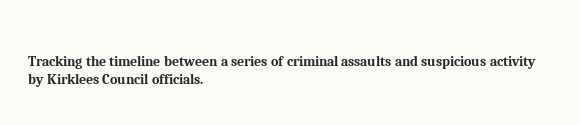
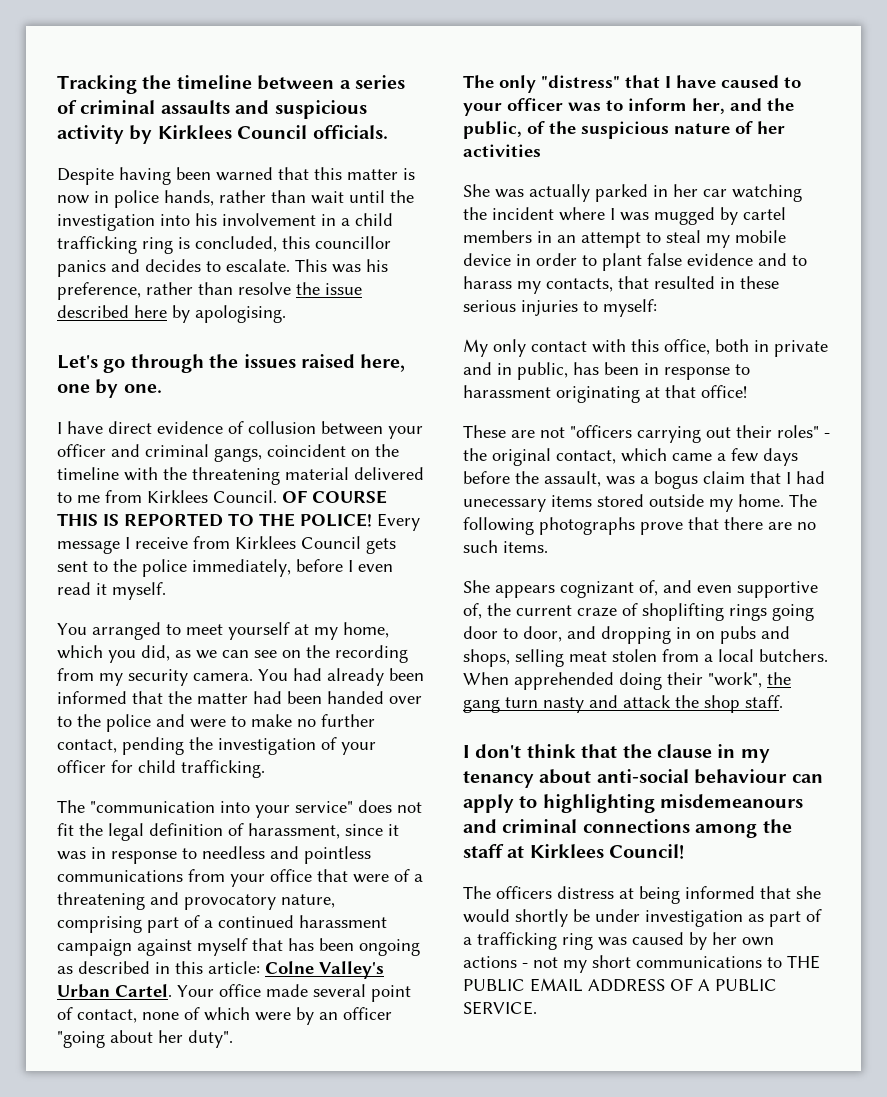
(203, 78) none -> [57,167,415,185] [57,190,414,208] [57,213,393,231] [57,236,391,254] [57,259,388,277] [57,282,362,300] [57,305,286,323] [57,354,406,373] [57,379,162,398] [57,421,423,439] [57,444,399,462] [57,467,424,485] [57,490,387,504] [57,513,420,531] [57,536,396,554] [57,559,393,577] [57,582,166,600] [57,622,389,640] [57,645,408,663] [57,668,424,686] [57,691,422,704] [57,714,375,732] [57,737,376,755] [57,760,265,778] [57,800,422,818] [57,823,399,841] [57,846,371,864] [57,869,423,887] [57,892,335,910] [57,915,387,933] [57,938,420,956] [57,961,384,979] [57,984,411,1002] [57,1007,392,1025] [57,1030,233,1048] [463,75,801,93] [463,98,794,116] [463,121,785,139] [463,144,541,157] [463,184,802,202] [463,207,786,225] [463,230,786,248] [463,253,807,271] [463,276,779,294] [463,299,657,317] [463,339,828,357] [463,362,750,380] [463,385,747,403] [463,425,830,443] [463,448,798,466] [463,471,825,489] [463,494,817,512] [463,517,816,535] [463,540,548,553] [463,580,818,598] [463,603,814,621] [463,626,790,644] [463,649,828,667] [463,672,791,690] [463,695,783,713] [463,744,770,763] [463,769,823,788] [463,794,804,813] [463,819,792,838] [463,844,685,859] [463,886,821,904] [463,909,822,927] [463,932,774,950] [463,955,820,973] [463,978,777,992] [463,1001,537,1015] // Despite having been warned that this matter is now in police hands, rather than wait until the investigation into his involvement in a child trafficking ring is concluded, this councillor panics and decides to escalate. This was his preference, rather than resolve the issue described here by apologising. // Let's go through the issues raised here, one by one. // I have direct evidence of collusion between your officer and criminal gangs, coincident on the timeline with the threatening material delivered to me from Kirklees Council. OF COURSE THIS IS REPORTED TO THE POLICE! Every message I receive from Kirklees Council gets sent to the police immediately, before I even read it myself. // You arranged to meet yourself at my home, which you did, as we can see on the recording from my security camera. You had already been informed that the matter had been handed over to the police and were to make no further contact, pending the investigation of your officer for child trafficking. // The "communication into your service" does not fit the legal definition of harassment, since it was in response to needless and pointless communications from your office that were of a threatening and provocatory nature, comprising part of a continued harassment campaign against myself that has been ongoing as described in this article: Colne Valley's Urban Cartel. Your office made several point of contact, none of which were by an officer "going about her duty". // The only "distress" that I have caused to your officer was to inform her, and the public, of the suspicious nature of her activities // She was actually parked in her car watching the incident where I was mugged by cartel members in an attempt to steal my mobile device in order to plant false evidence and to harass my contacts, that resulted in these serious injuries to myself: // My only contact with this office, both in private and in public, has been in response to harassment originating at that office! // These are not "officers carrying out their roles" - the original contact, which came a few days before the assault, was a bogus claim that I had unecessary items stored outside my home. The following photographs prove that there are no such items. // She appears cognizant of, and even supportive of, the current craze of shoplifting rings going door to door, and dropping in on pubs and shops, selling meat stolen from a local butchers. When apprehended doing their "work", the gang turn nasty and attack the shop staff. // I don't think that the clause in my tenancy about anti-social behaviour can apply to highlighting misdemeanours and criminal connections among the staff at Kirklees Council! // The officers distress at being informed that she would shortly be under investigation as part of a trafficking ring was caused by her own actions - not my short communications to THE PUBLIC EMAIL ADDRESS OF A PUBLIC SERVICE.

